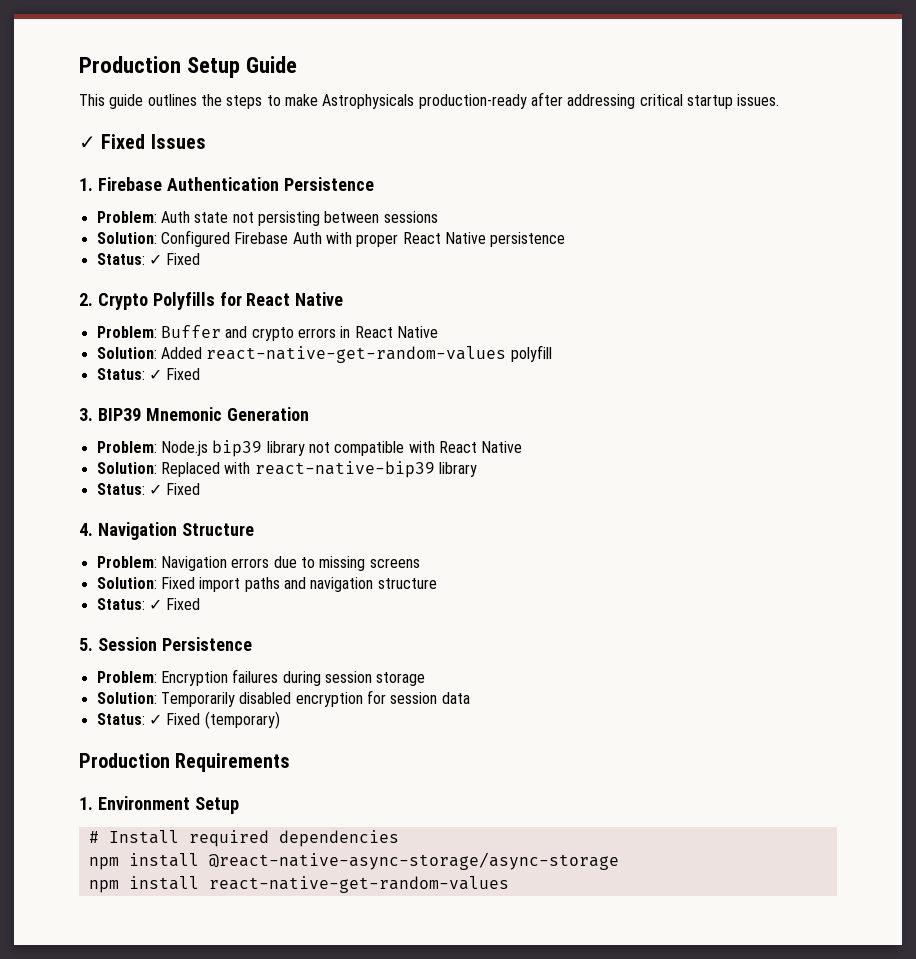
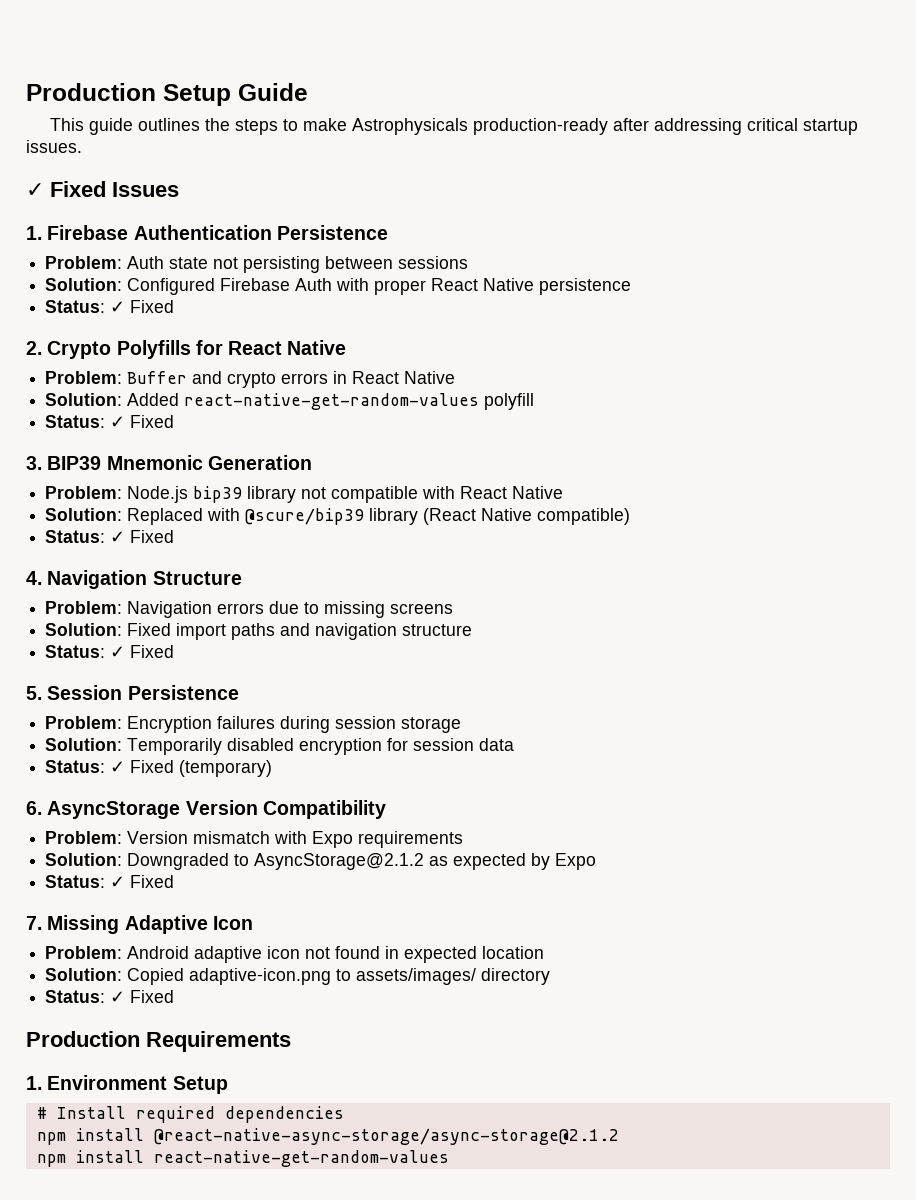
[254,461,477,478] react-native-bip39 library -> [245,508,631,525] @scure/bip39 library (React Native compatible)
(280, 720) none -> [26,800,386,819] [45,831,464,848] [45,853,597,870] [45,875,175,888] [26,915,253,934] [45,946,545,963] [45,968,551,985] [45,990,175,1003] // 6. AsyncStorage Version Compatibility // Problem: Version mismatch with Expo requirements // Solution: Downgraded to AsyncStorage@2.1.2 as expected by Expo // Status: ✓ Fixed // 7. Missing Adaptive Icon // Problem: Android adaptive icon not found in expected location // Solution: Copied adaptive-icon.png to assets/images/ directory // Status: ✓ Fixed
[208,852,619,870] @react-native-async-storage/async-storage -> [153,1128,619,1145] @react-native-async-storage/async-storage@2.1.2

